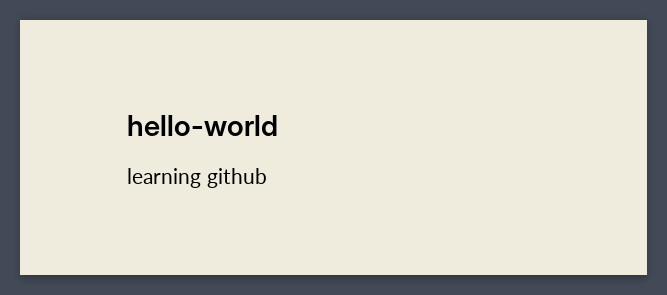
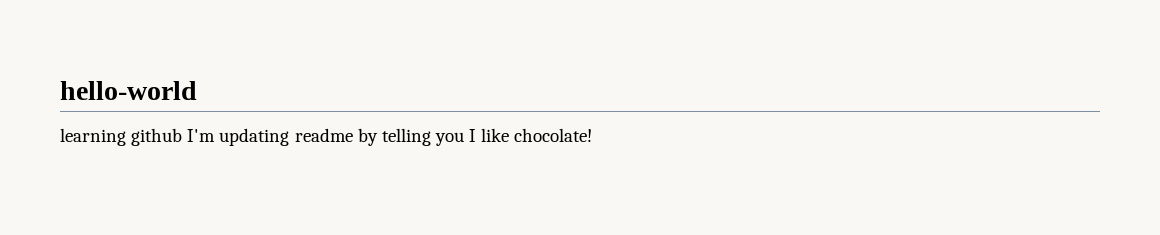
(267, 178) none -> [187,128,593,146] I'm updating readme by telling you I like chocolate!

